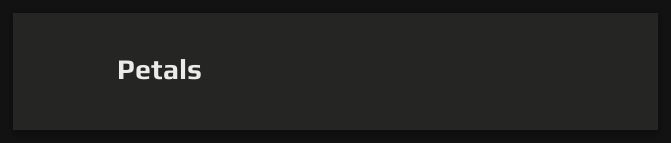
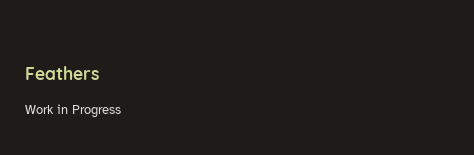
[117,59,202,80] Petals -> [25,66,99,80] [25,104,121,118] Feathers // Work in Progress

